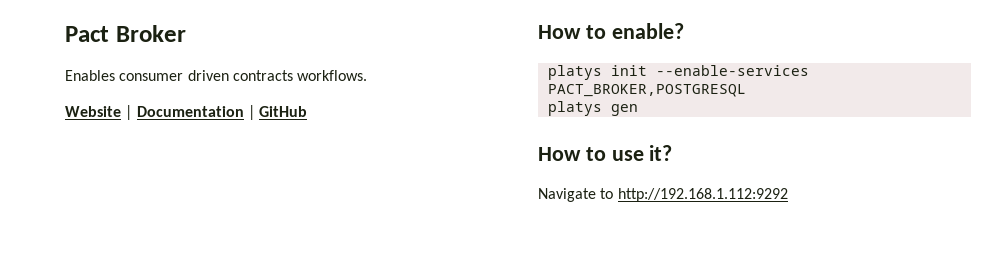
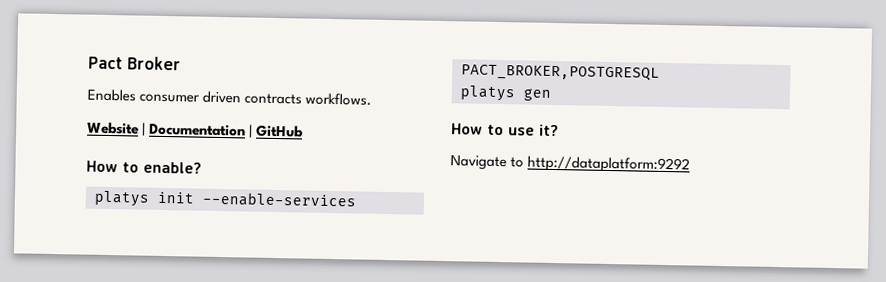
[617,188,788,202] http://192.168.1.112:9292 -> [527,155,691,174] http://dataplatform:9292

